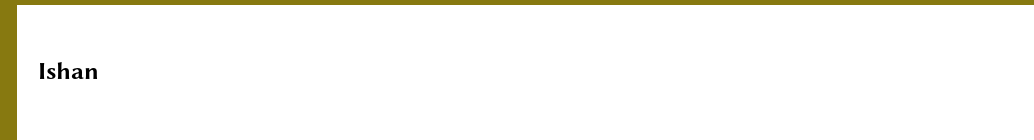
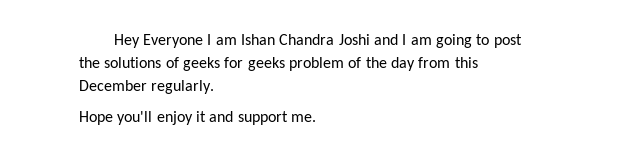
[38,62,99,79] Ishan -> [113,34,522,48] [79,57,478,71] [79,80,215,94] [79,111,316,125] Hey Everyone I am Ishan Chandra Joshi and I am going to post the solutions of geeks for geeks problem of the day from this December regularly. // Hope you'll enjoy it and support me.

